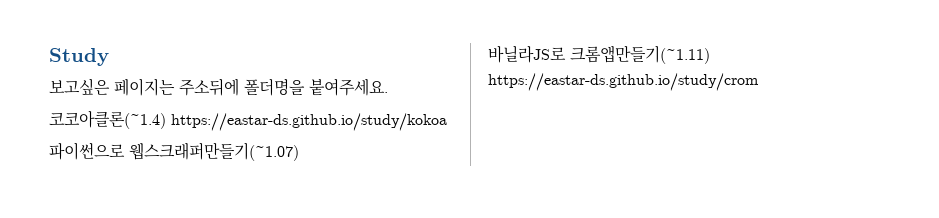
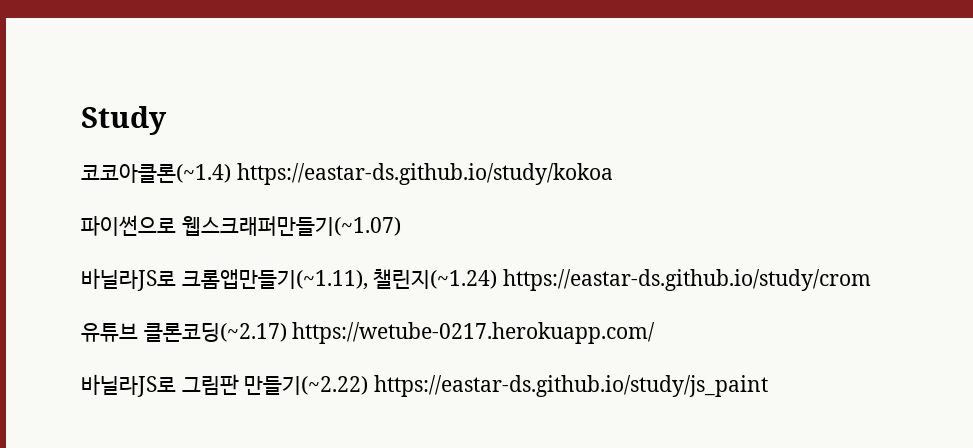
[49,78,388,96] // 보고싶은 페이지는 주소뒤에 폴더명을 붙여주세요. -> (167, 120) none
[570,45,710,64] 크롬앱만들기(~1.11) -> [181,269,498,290] 크롬앱만들기(~1.11), 챌린지(~1.24)
(759, 82) none -> [81,322,656,344] [81,374,769,397] // 유튜브 클론코딩(~2.17) https://wetube-0217.herokuapp.com/ // 바닐라JS로 그림판 만들기(~2.22) https://eastar-ds.github.io/study/js_paint

